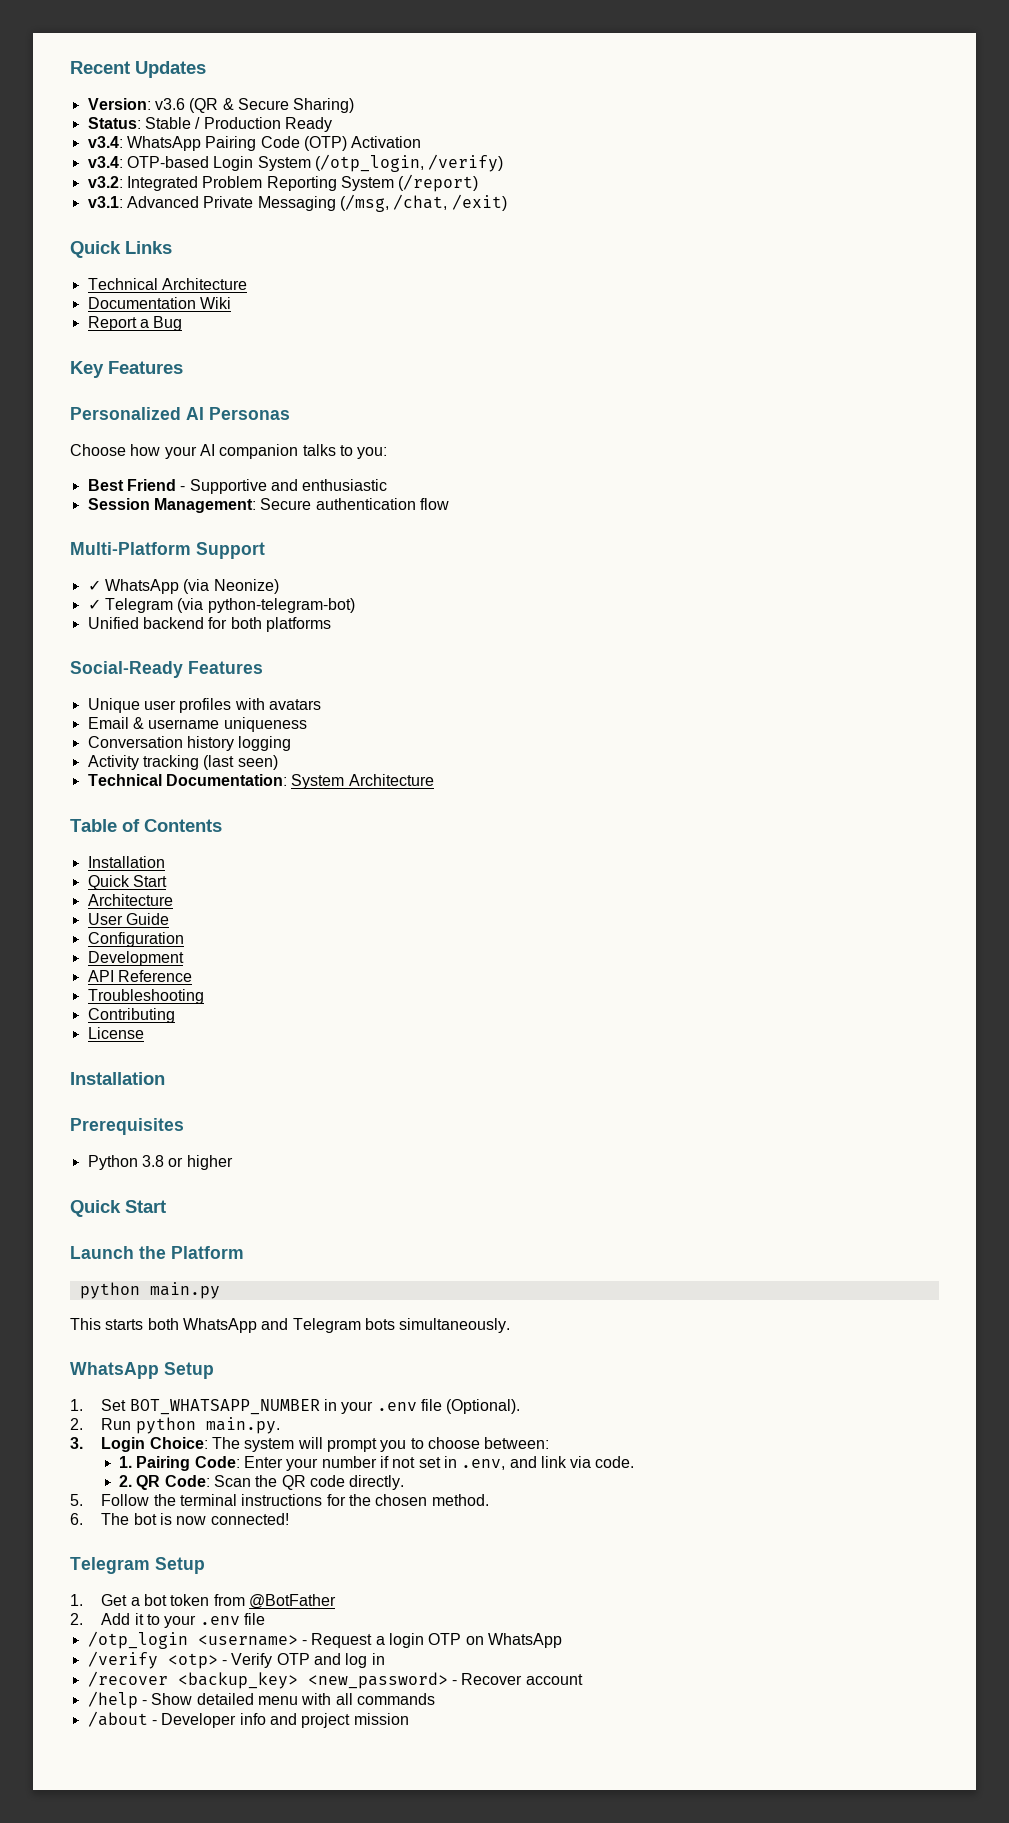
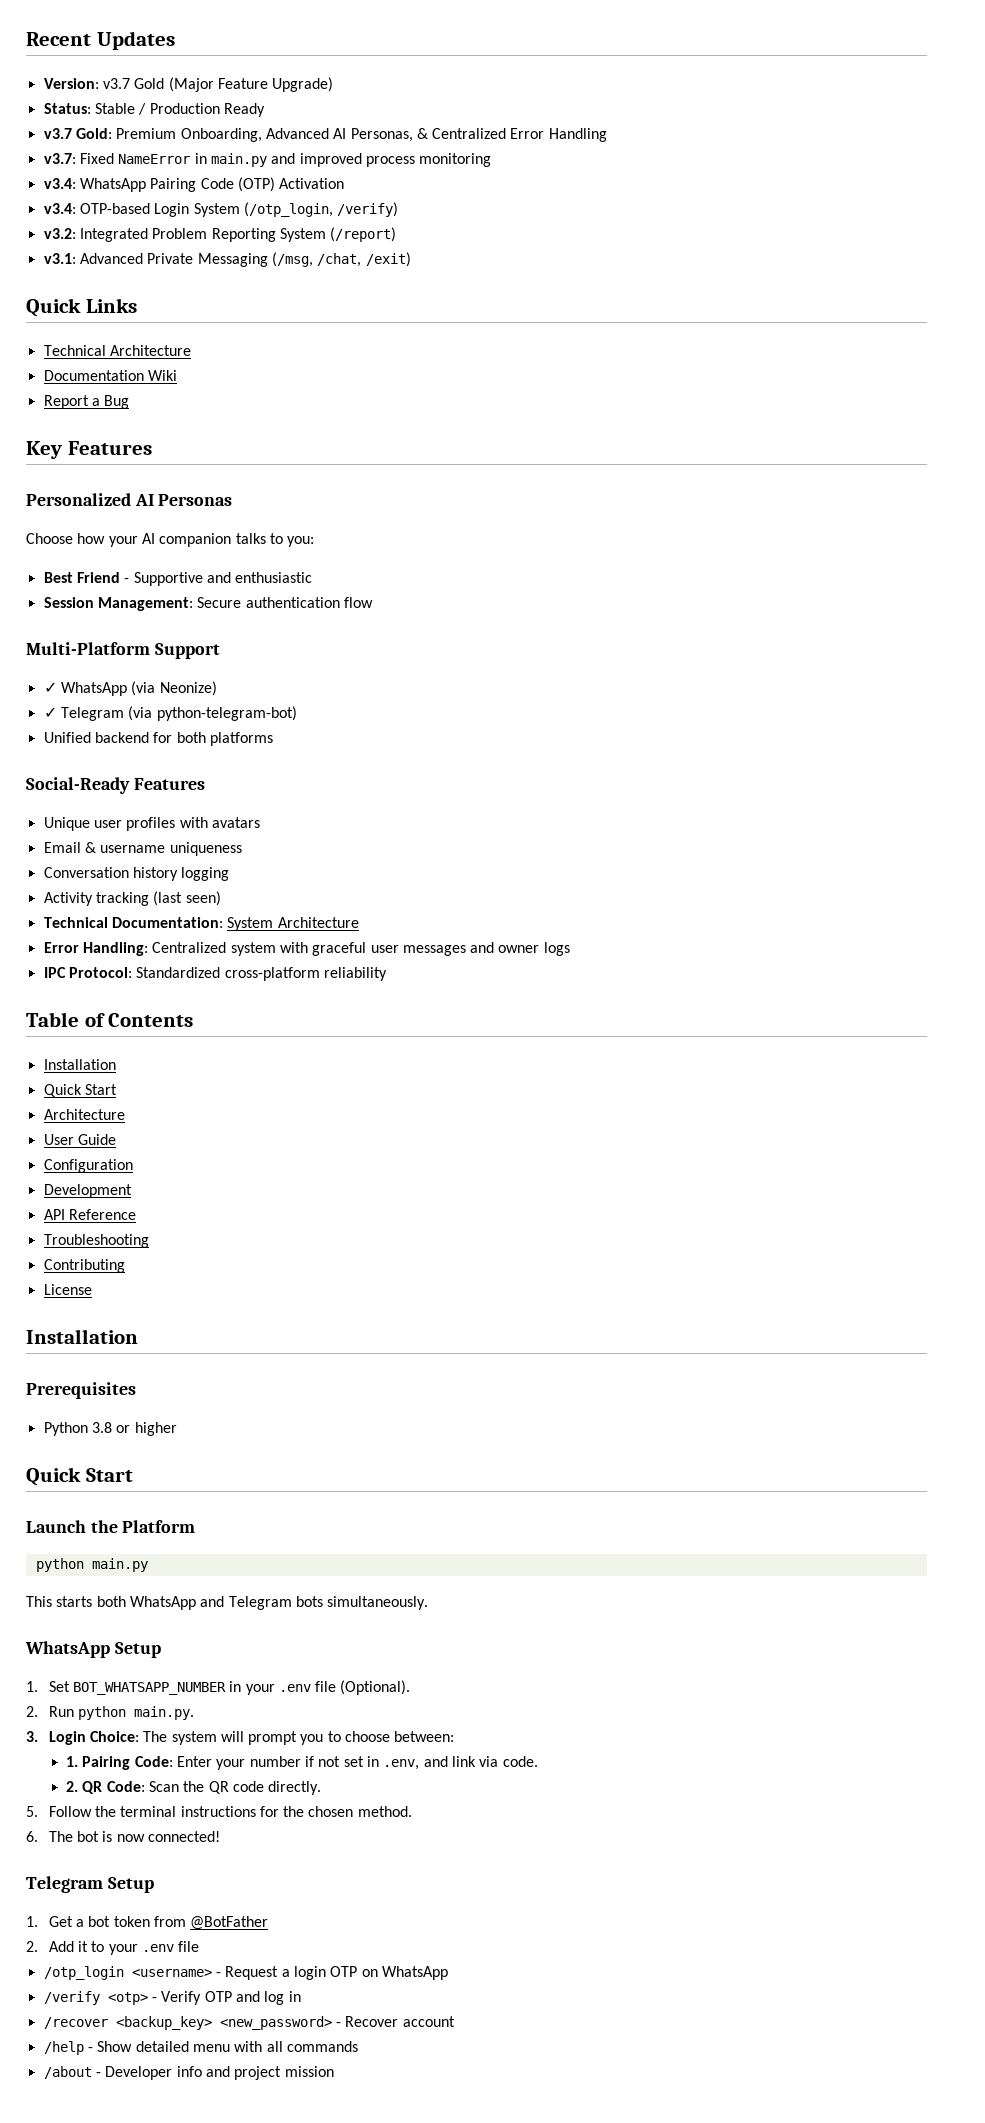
[154,98,355,113] v3.6 (QR & Secure Sharing) -> [102,77,334,92] v3.7 Gold (Major Feature Upgrade)
(332, 124) none -> [43,128,607,142] [43,153,492,167] // v3.7 Gold: Premium Onboarding, Advanced AI Personas, & Centralized Error Handling // v3.7: Fixed NameError in main.py and improved process monitoring
(434, 780) none -> [43,942,570,956] [43,967,387,981] // Error Handling: Centralized system with graceful user messages and owner logs // IPC Protocol: Standardized cross-platform reliability

